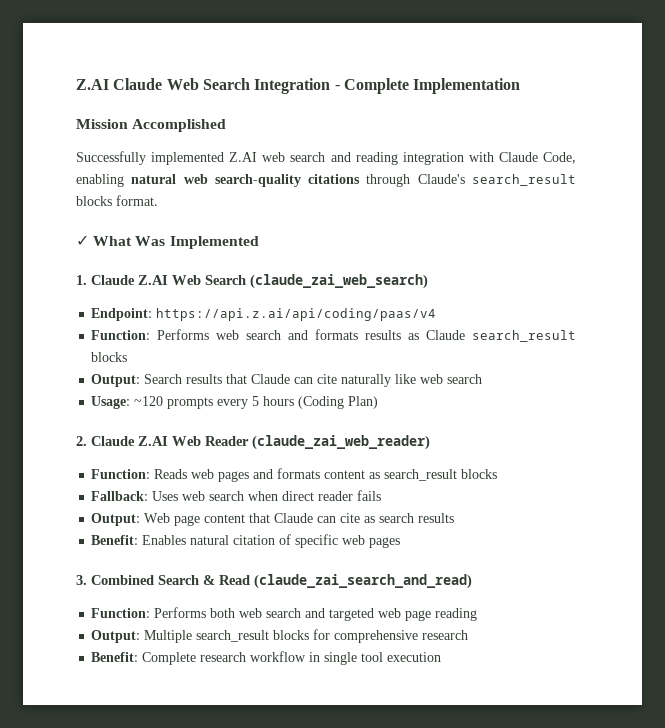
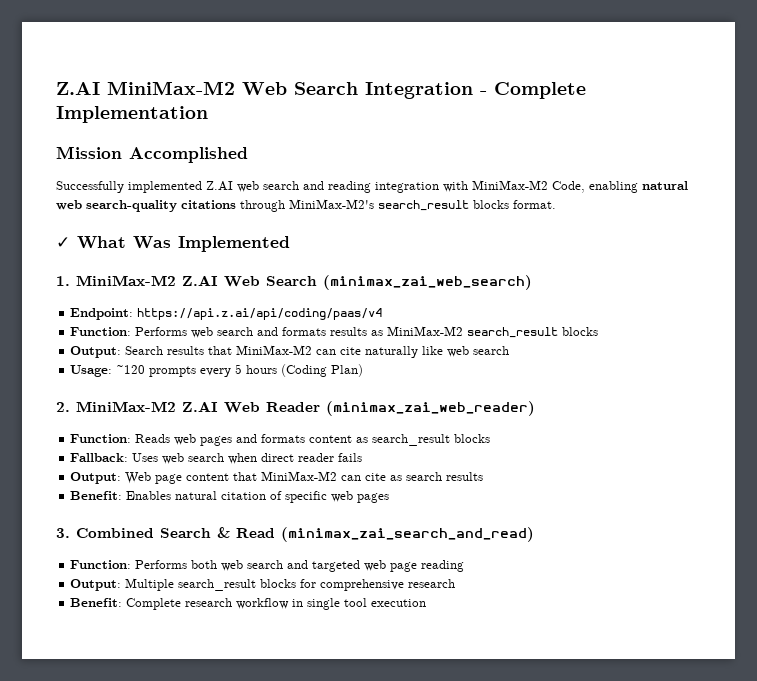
[76,78,163,90] Z.AI Claude -> [56,81,235,95] Z.AI MiniMax-M2
[498,152,538,162] Claude -> [472,180,548,190] MiniMax-M2
[417,174,465,184] Claude's -> [289,199,374,209] MiniMax-M2's
[91,275,135,285] Claude -> [76,275,176,286] MiniMax-M2
[250,274,428,289] (claude_zai_web_search) -> [323,275,532,290] (minimax_zai_web_search)
[426,330,466,340] Claude -> [387,326,464,336] MiniMax-M2
[251,374,291,384] Claude -> [236,345,313,355] MiniMax-M2
[91,436,135,446] Claude -> [76,401,176,412] MiniMax-M2
[252,435,430,450] (claude_zai_web_reader) -> [326,401,535,416] (minimax_zai_web_reader)
[274,513,314,523] Claude -> [261,471,338,481] MiniMax-M2
[254,574,472,589] (claude_zai_search_and_read) -> [281,527,534,542] (minimax_zai_search_and_read)

